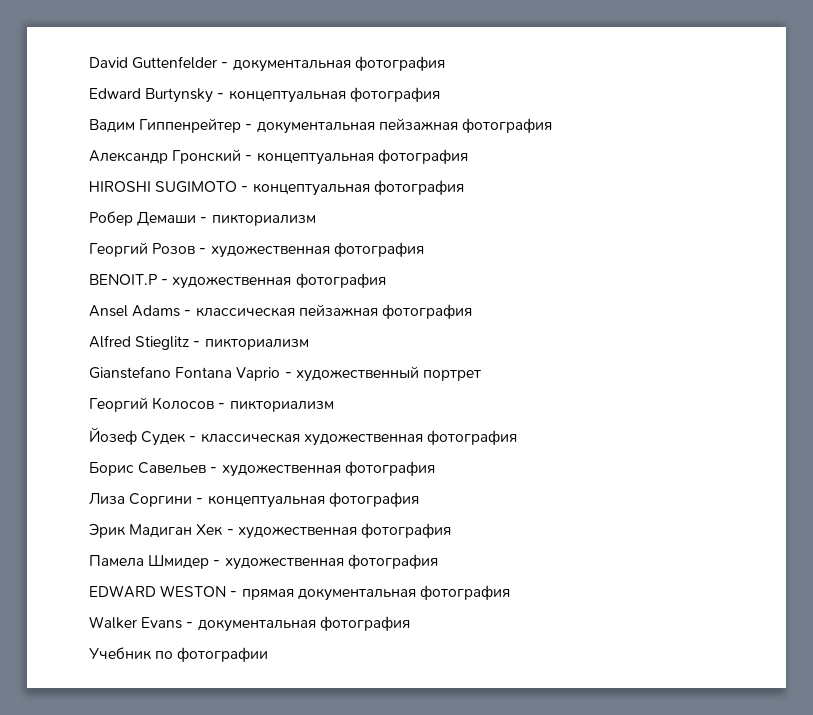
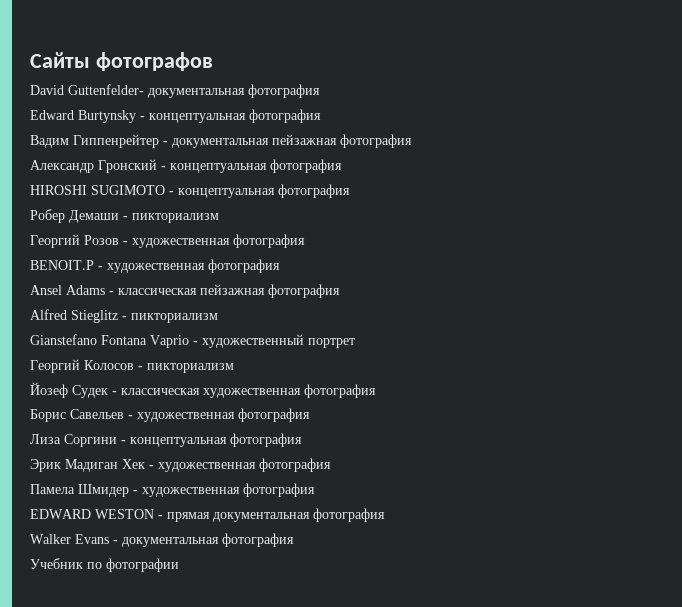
[89,56,229,69] David Guttenfelder - -> [30,52,213,71] [30,84,144,95] Сайты фотографов // David Guttenfelder-

